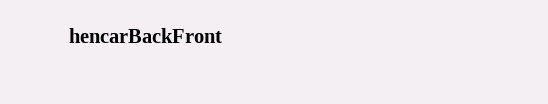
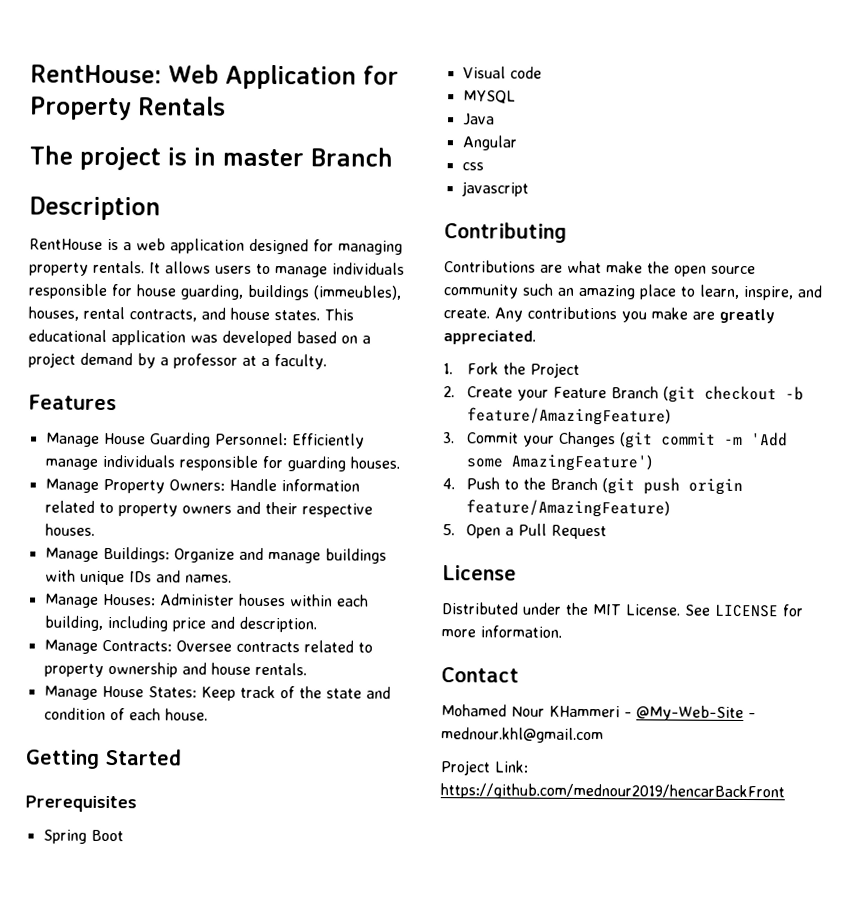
[69,28,222,43] hencarBackFront -> [30,64,399,90] [30,96,226,121] [29,145,393,171] [29,196,161,221] [29,238,403,255] [29,260,405,278] [28,283,402,301] [28,306,354,322] [28,329,371,347] [28,352,327,370] [28,394,117,411] [45,432,365,449] [44,454,400,472] [44,478,360,494] [44,500,373,518] [44,523,95,536] [44,546,387,564] [44,569,232,586] [43,593,369,608] [43,615,317,633] [43,639,373,654] [43,662,307,678] [43,685,391,701] [43,707,208,721] [25,748,182,769] [25,795,137,813] [42,829,124,844] [462,66,542,79] [462,90,516,104] [462,113,495,126] [461,135,517,151] [461,162,484,171] [460,181,529,197] [444,222,567,243] [444,260,756,277] [443,283,823,301] [443,306,775,324] [443,330,536,345] [443,362,581,378] [443,385,805,403] [467,407,672,426] [443,431,789,449] [466,454,653,472] [442,477,744,495] [466,499,671,518] [442,523,608,540] [442,565,517,581] [441,602,804,618] [441,625,562,638] [441,667,519,683] [441,704,756,721] [441,727,604,744] [440,760,529,776] [440,783,785,801] RentHouse: Web Application for Property Rentals // The project is in master Branch // Description // RentHouse is a web application designed for managing property rentals. It allows users to manage individuals responsible for house guarding, buildings (immeubles), houses, rental contracts, and house states. This educational application was developed based on a project demand by a professor at a faculty. // Features // Manage House Guarding Personnel: Efficiently manage individuals responsible for guarding houses. // Manage Property Owners: Handle information related to property owners and their respective houses. // Manage Buildings: Organize and manage buildings with unique IDs and names. // Manage Houses: Administer houses within each building, including price and description. // Manage Contracts: Oversee contracts related to property ownership and house rentals. // Manage House States: Keep track of the state and condition of each house. // Getting Started // Prerequisites // Spring Boot // Visual code // MYSQL // Java // Angular // css // javascript // Contributing // Contributions are what make the open source community such an amazing place to learn, inspire, and create. Any contributions you make are greatly appreciated. // 1. Fork the Project // 2. Create your Feature Branch (git checkout -b feature/AmazingFeature) // 3. Commit your Changes (git commit -m 'Add some AmazingFeature') // 4. Push to the Branch (git push origin feature/AmazingFeature) // 5. Open a Pull Request // License // Distributed under the MIT License. See LICENSE for more information. // Contact // Mohamed Nour KHammeri - @My-Web-Site - mednour.khl@gmail.com // Project Link: https://github.com/mednour2019/hencarBackFront

